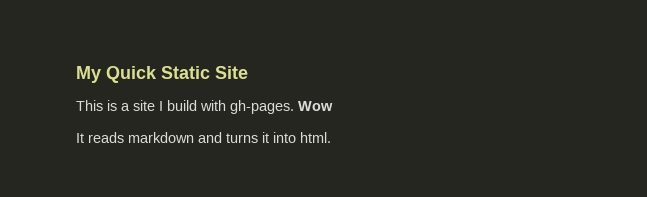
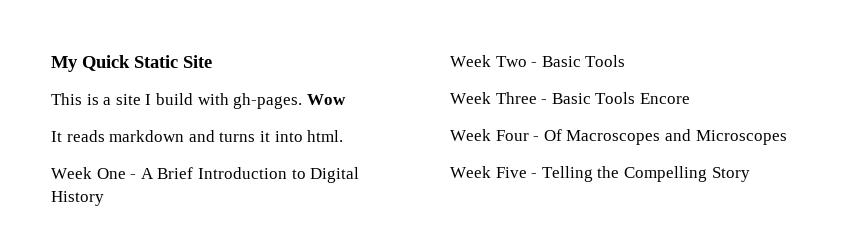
(331, 137) none -> [51,167,360,183] [51,191,104,206] [450,55,626,67] [450,92,690,104] [450,129,787,145] [450,166,750,182] // Week One - A Brief Introduction to Digital History // Week Two - Basic Tools // Week Three - Basic Tools Encore // Week Four - Of Macroscopes and Microscopes // Week Five - Telling the Compelling Story

